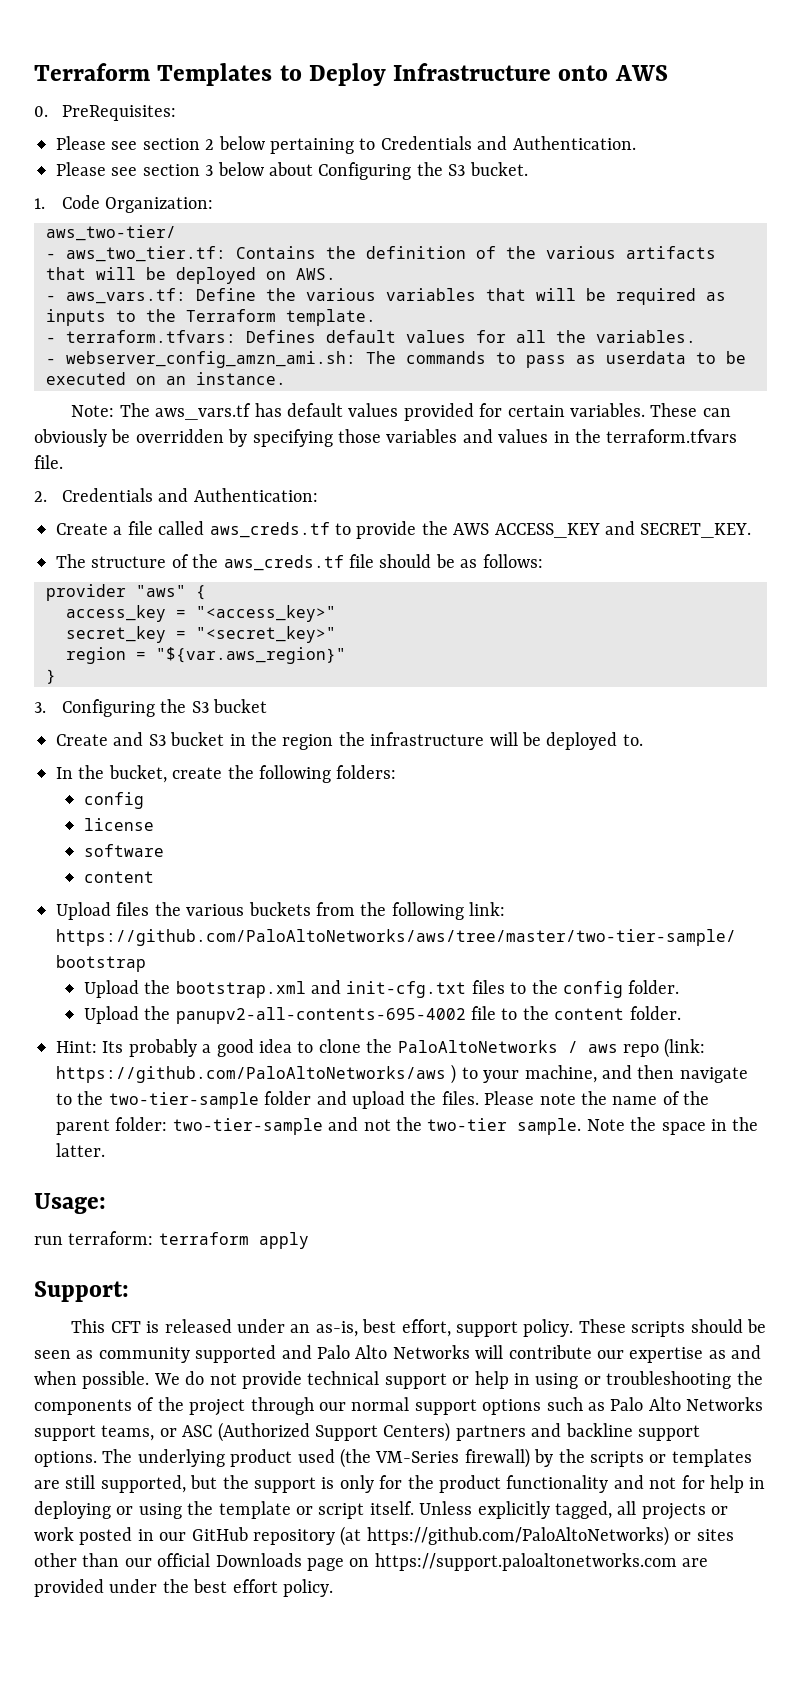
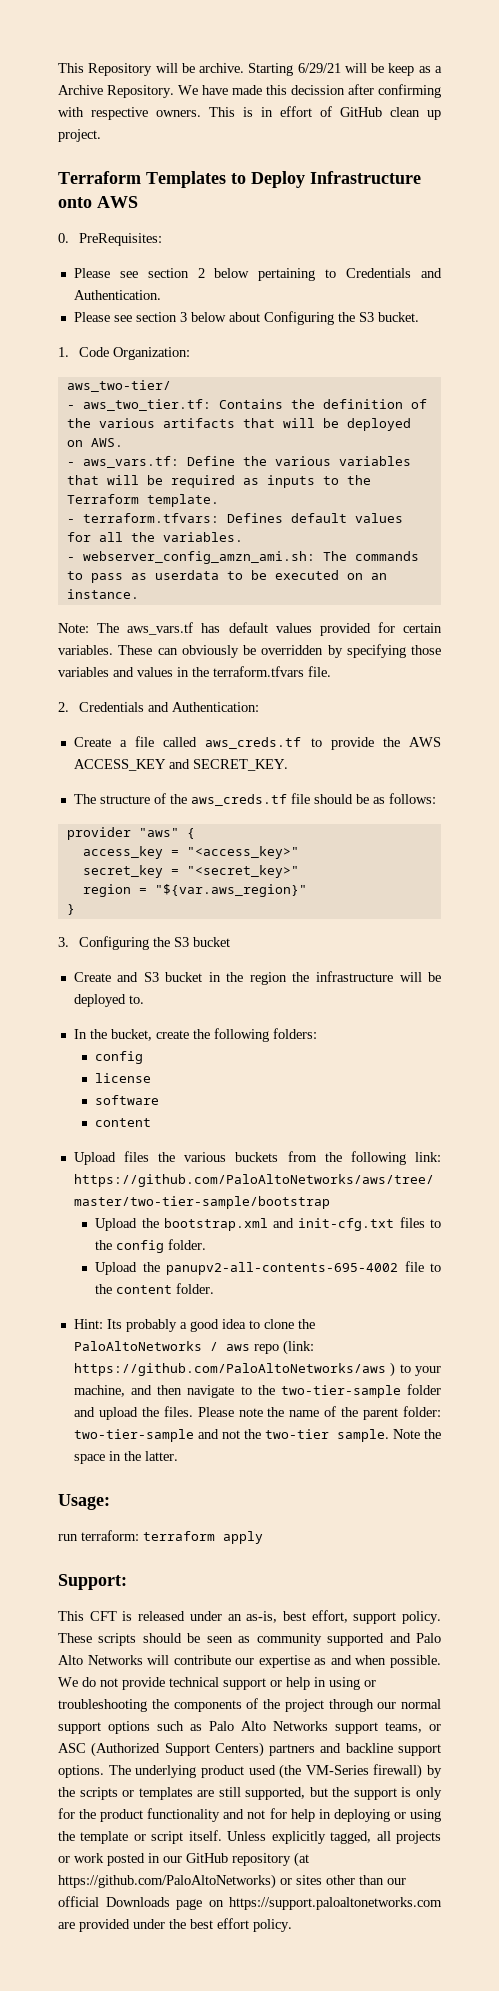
(34, 72) none -> [58,63,442,76] [58,84,441,98] [58,106,441,120] [58,129,101,142] This Repository will be archive. Starting 6/29/21 will be keep as a Archive Repository. We have made this decission after confirming with respective owners. This is in effort of GitHub clean up project. //

